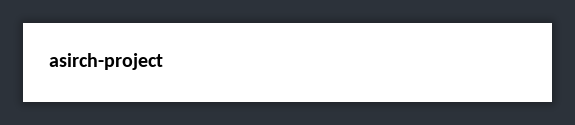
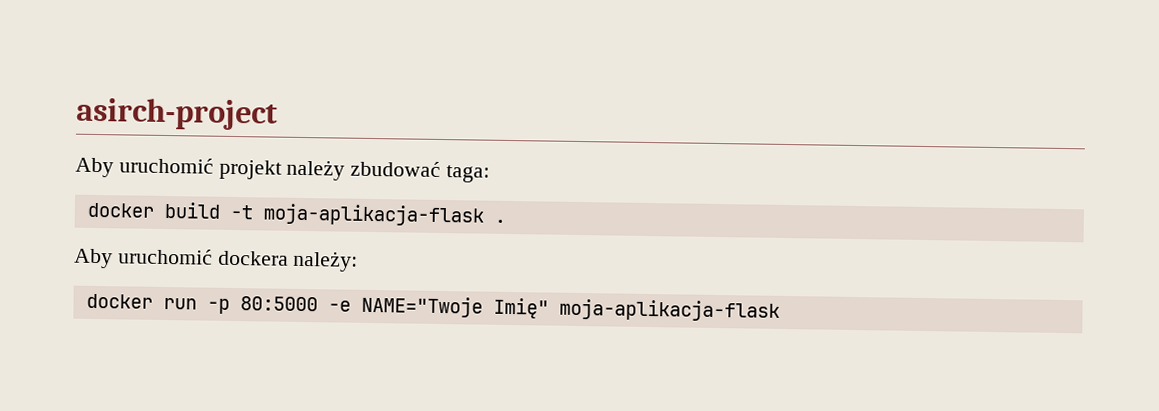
(163, 61) none -> [75,157,491,183] [86,201,506,227] [74,248,359,272] [85,293,780,322] // Aby uruchomić projekt należy zbudować taga: // docker build -t moja-aplikacja-flask . // Aby uruchomić dockera należy: // docker run -p 80:5000 -e NAME="Twoje Imię" moja-aplikacja-flask

